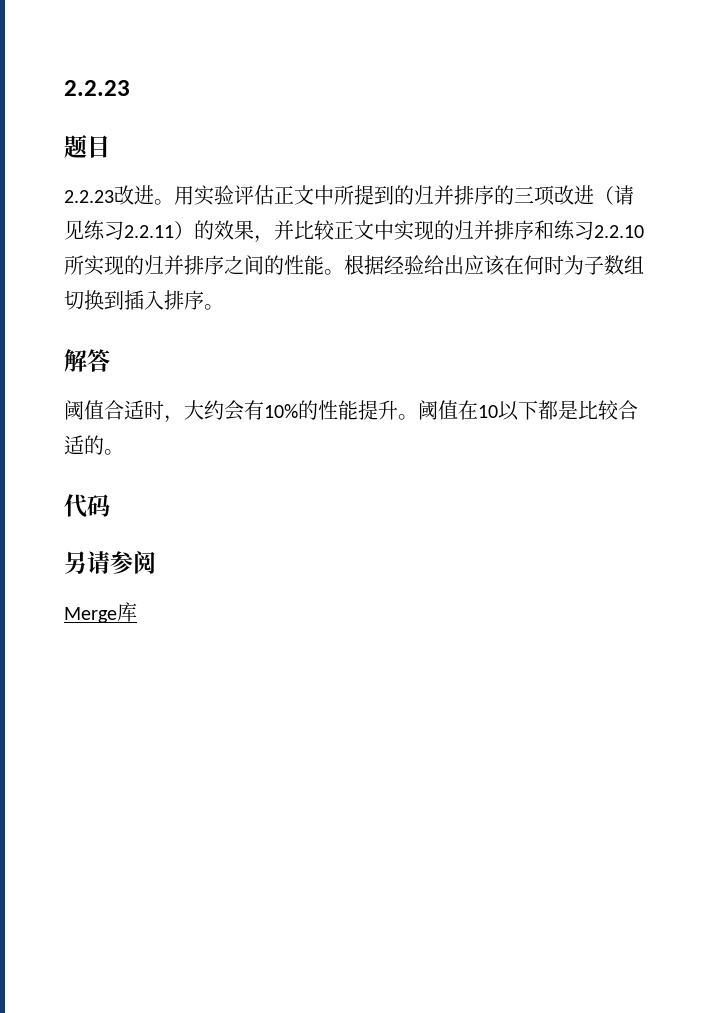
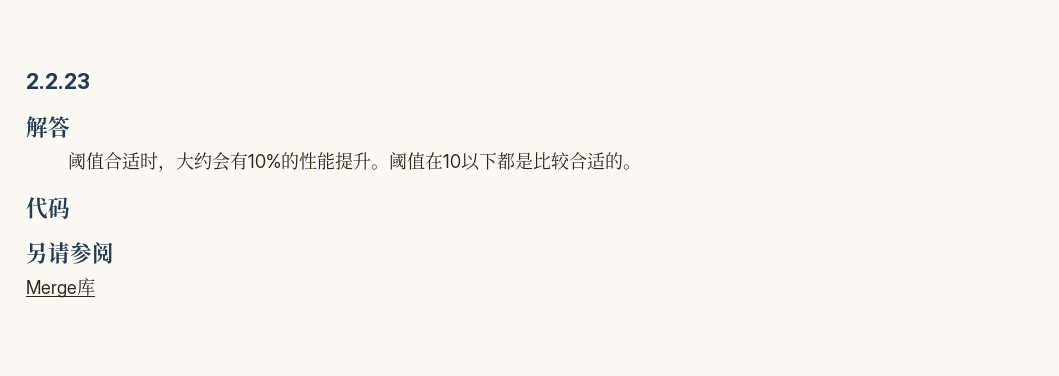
[64,80,130,96] [64,134,110,158] [64,185,634,206] [64,220,644,243] [64,255,644,276] [64,290,224,310] 2.2.23 // 题目 // 2.2.23改进。用实验评估正文中所提到的归并排序的三项改进（请见练习2.2.11）的效果，并比较正文中实现的归并排序和练习2.2.10所实现的归并排序之间的性能。根据经验给出应该在何时为子数组切换到插入排序。 -> [26,73,90,89] 2.2.23

